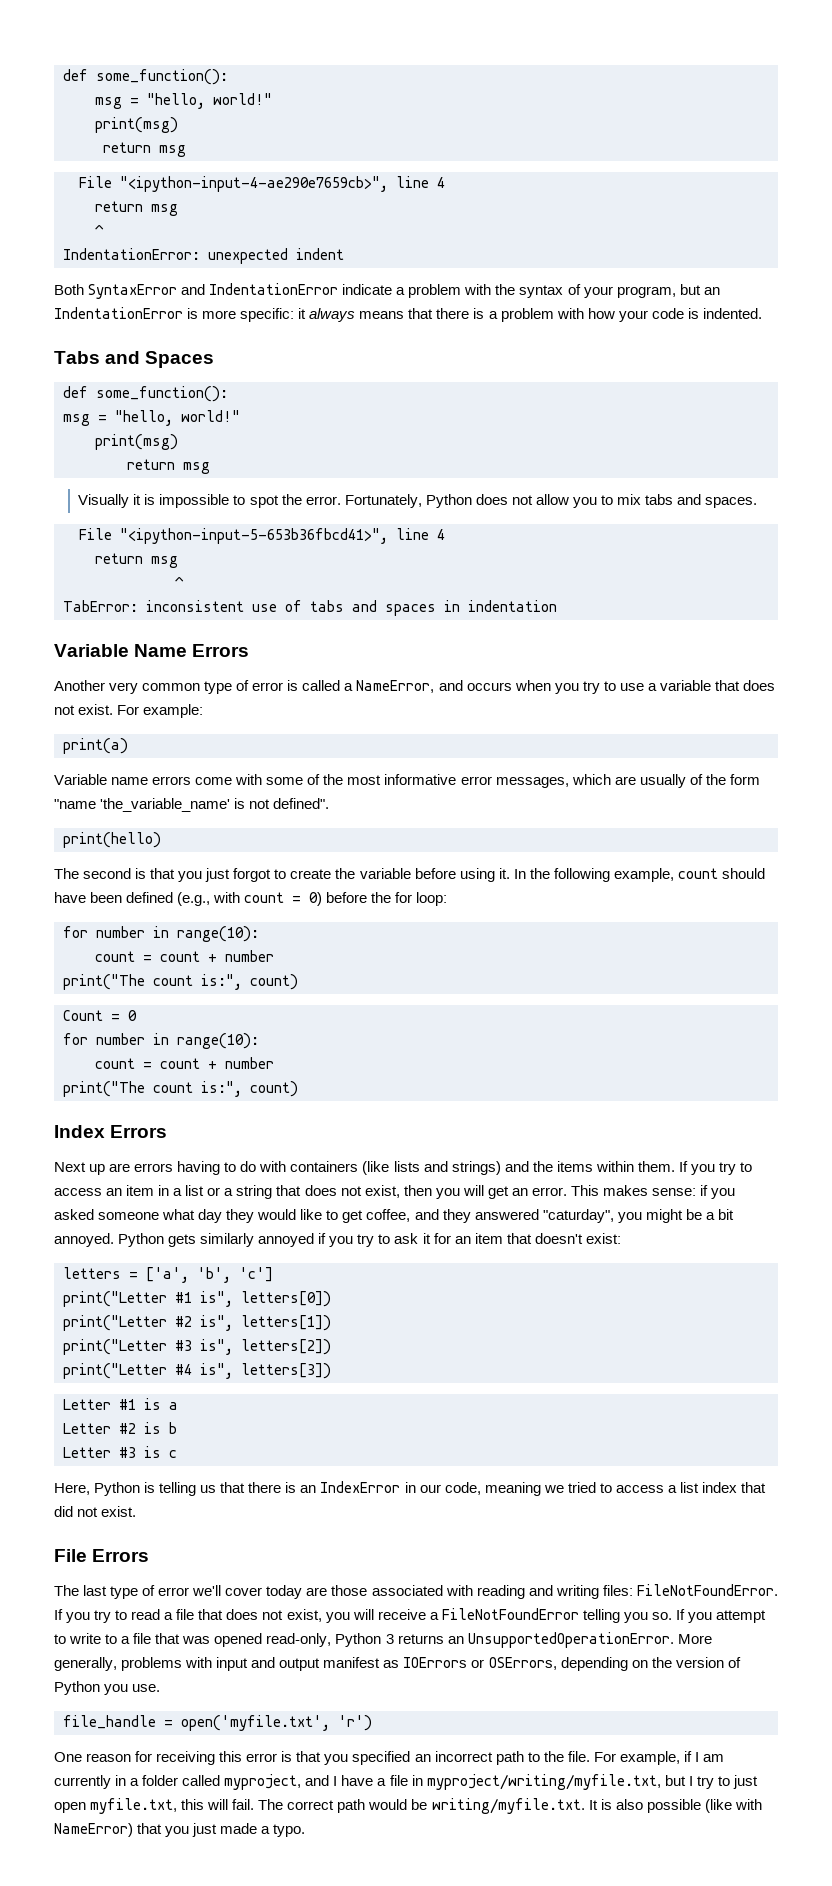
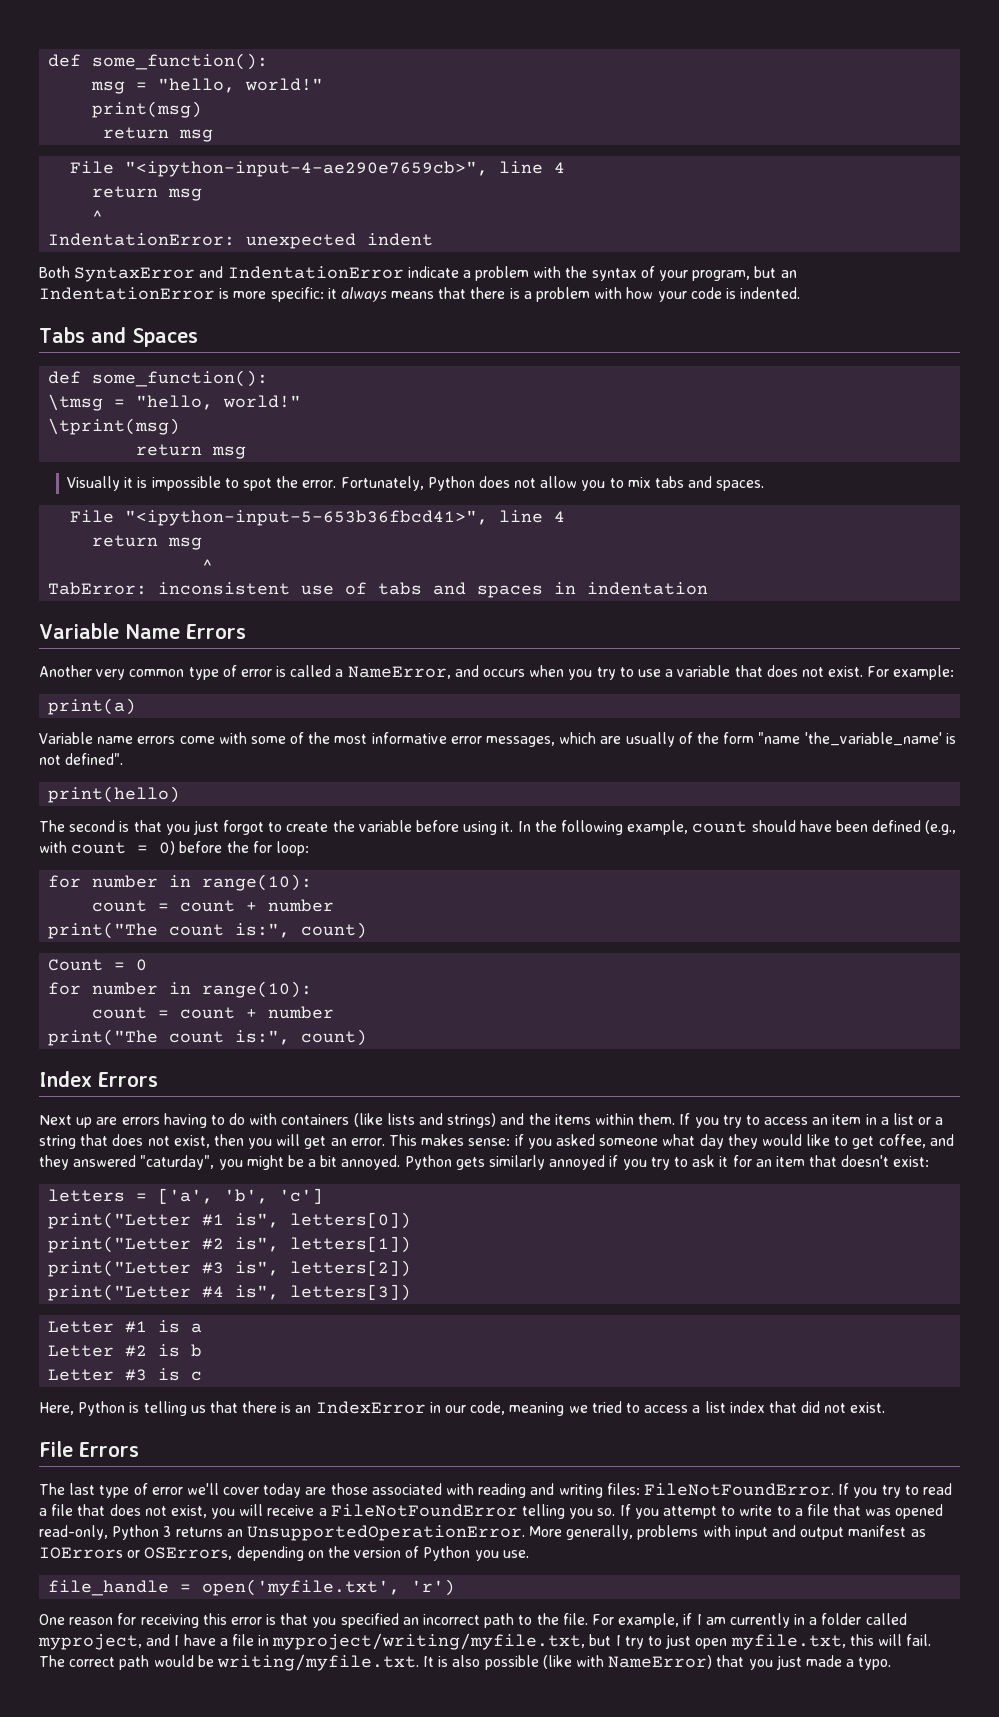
[63,410,240,426] [95,434,178,450] msg = "hello, world!" // print(msg) -> [48,394,302,411] [48,418,181,435] \tmsg = "hello, world!" // \tprint(msg)

